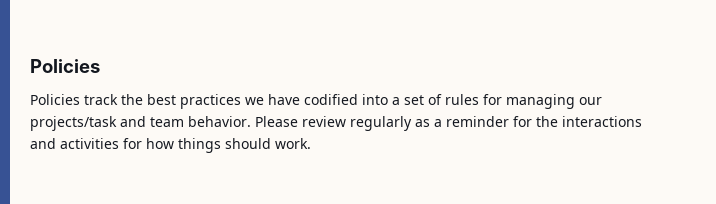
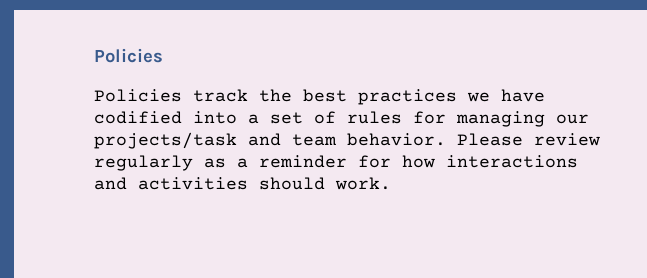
[536,116,558,127] the -> [402,155,435,168] how
[123,138,221,153] for how things -> (248, 183) none

